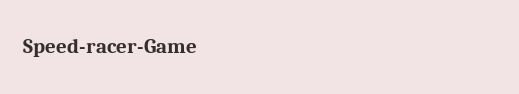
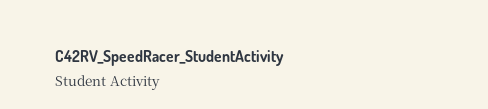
[23,38,197,57] Speed-racer-Game -> [55,50,284,66] [55,75,160,90] C42RV_SpeedRacer_StudentActivity // Student Activity

